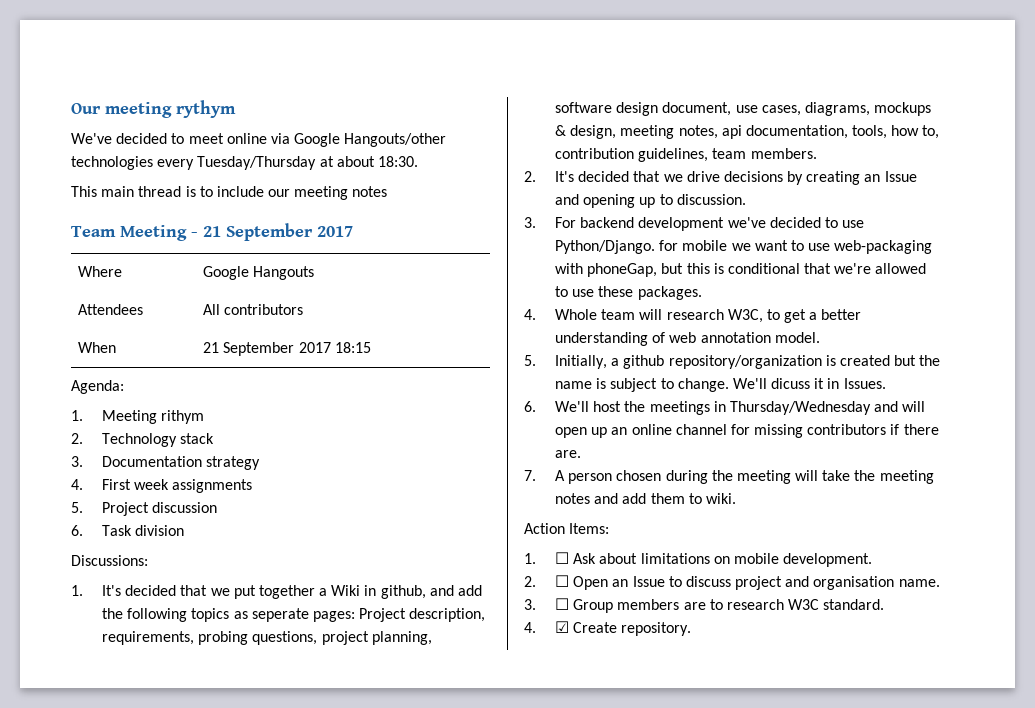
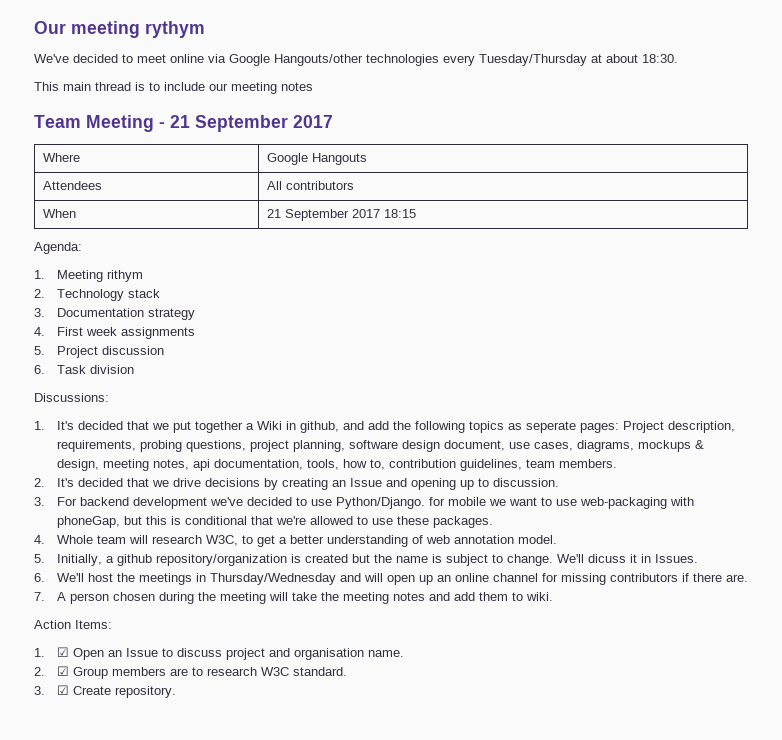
[554,552,873,567] [524,575,569,587] ☐ Ask about limitations on mobile development. // 2. ☐ -> [56,647,69,657] ☑
[524,598,569,610] 3. ☐ -> [34,666,69,676] 2. ☑
[524,622,536,633] 4. -> [34,686,45,695] 3.

